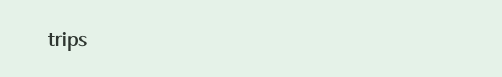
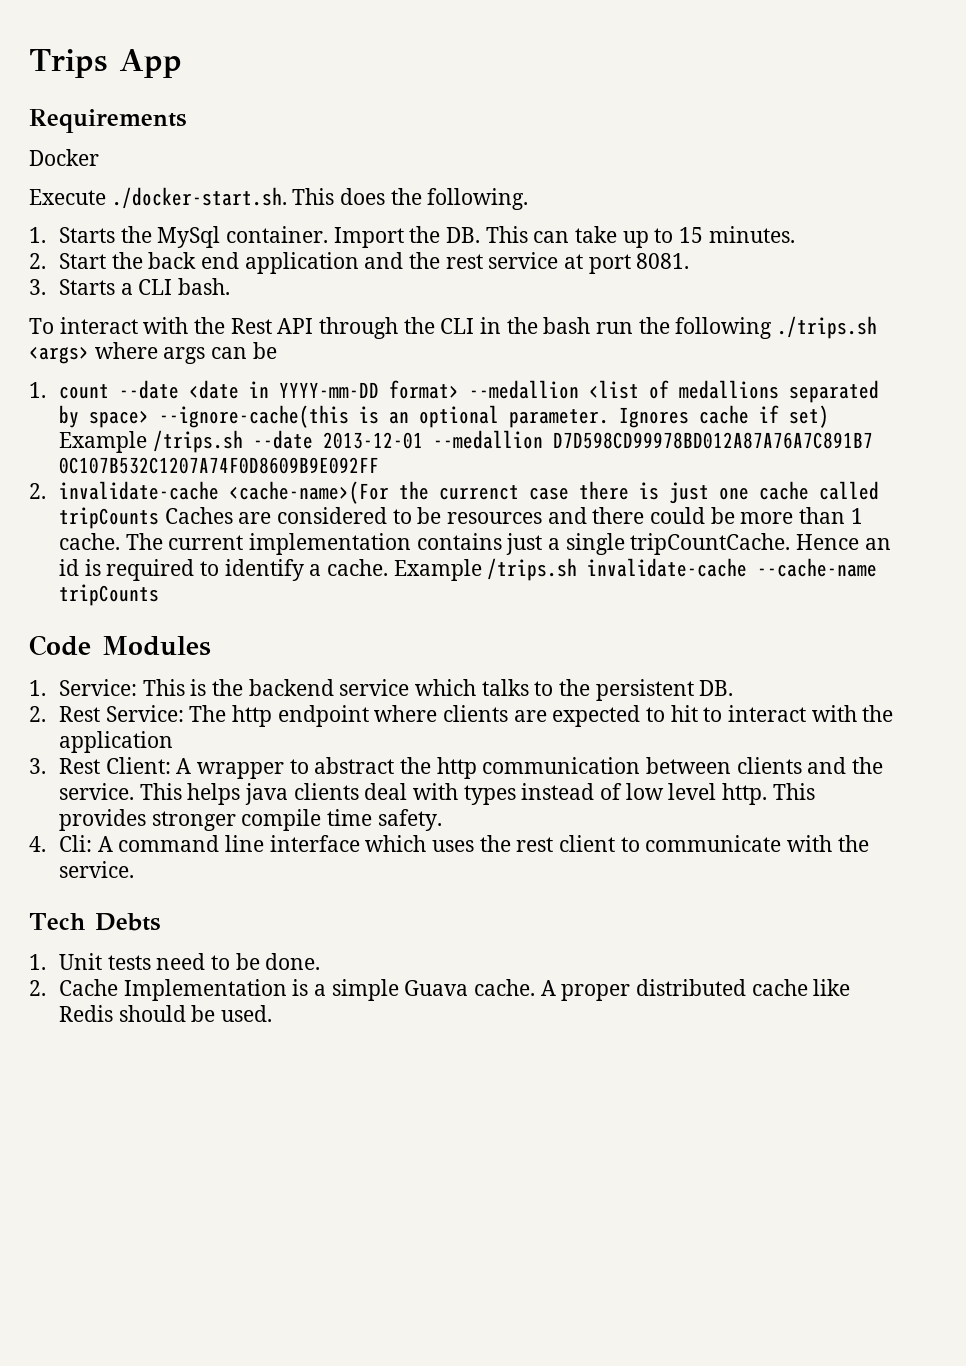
[48,32,87,51] trips -> [29,49,182,78] [29,109,187,133] [29,149,99,166] [29,187,529,210] [29,226,795,248] [29,252,690,274] [29,278,230,295] [29,316,878,339] [29,342,277,364] [29,380,879,403] [58,405,829,428] [58,430,873,453] [58,457,379,474] [29,481,879,504] [58,507,863,529] [58,533,891,555] [58,558,878,581] [58,584,159,606] [29,635,211,656] [29,679,734,701] [29,705,894,727] [58,731,173,753] [29,757,883,779] [58,783,815,805] [58,809,442,831] [29,835,869,852] [58,861,134,878] [29,913,161,931] [29,953,321,970] [29,979,851,1001] [58,1005,272,1022] Trips App // Requirements // Docker // Execute ./docker-start.sh. This does the following. // 1. Starts the MySql container. Import the DB. This can take up to 15 minutes. // 2. Start the back end application and the rest service at port 8081. // 3. Starts a CLI bash. // To interact with the Rest API through the CLI in the bash run the following ./trips.sh <args> where args can be // 1. count --date <date in YYYY-mm-DD format> --medallion <list of medallions separated by space> --ignore-cache(this is an optional parameter. Ignores cache if set) Example /trips.sh --date 2013-12-01 --medallion D7D598CD99978BD012A87A76A7C891B7 0C107B532C1207A74F0D8609B9E092FF // 2. invalidate-cache <cache-name>(For the currenct case there is just one cache called tripCounts Caches are considered to be resources and there could be more than 1 cache. The current implementation contains just a single tripCountCache. Hence an id is required to identify a cache. Example /trips.sh invalidate-cache --cache-name tripCounts // Code Modules // 1. Service: This is the backend service which talks to the persistent DB. // 2. Rest Service: The http endpoint where clients are expected to hit to interact with the application // 3. Rest Client: A wrapper to abstract the http communication between clients and the service. This helps java clients deal with types instead of low level http. This provides stronger compile time safety. // 4. Cli: A command line interface which uses the rest client to communicate with the service. // Tech Debts // 1. Unit tests need to be done. // 2. Cache Implementation is a simple Guava cache. A proper distributed cache like Redis should be used.

